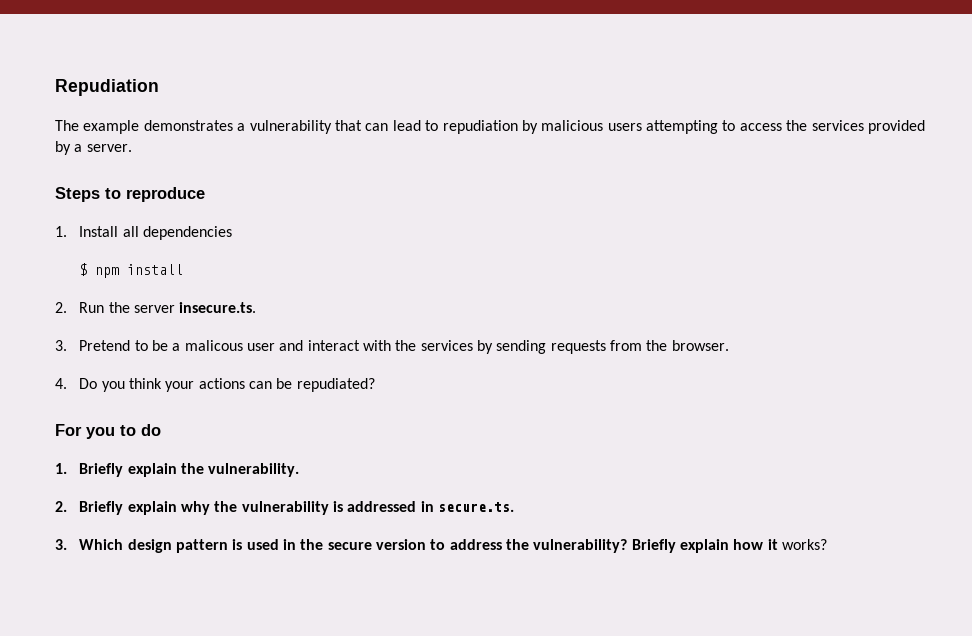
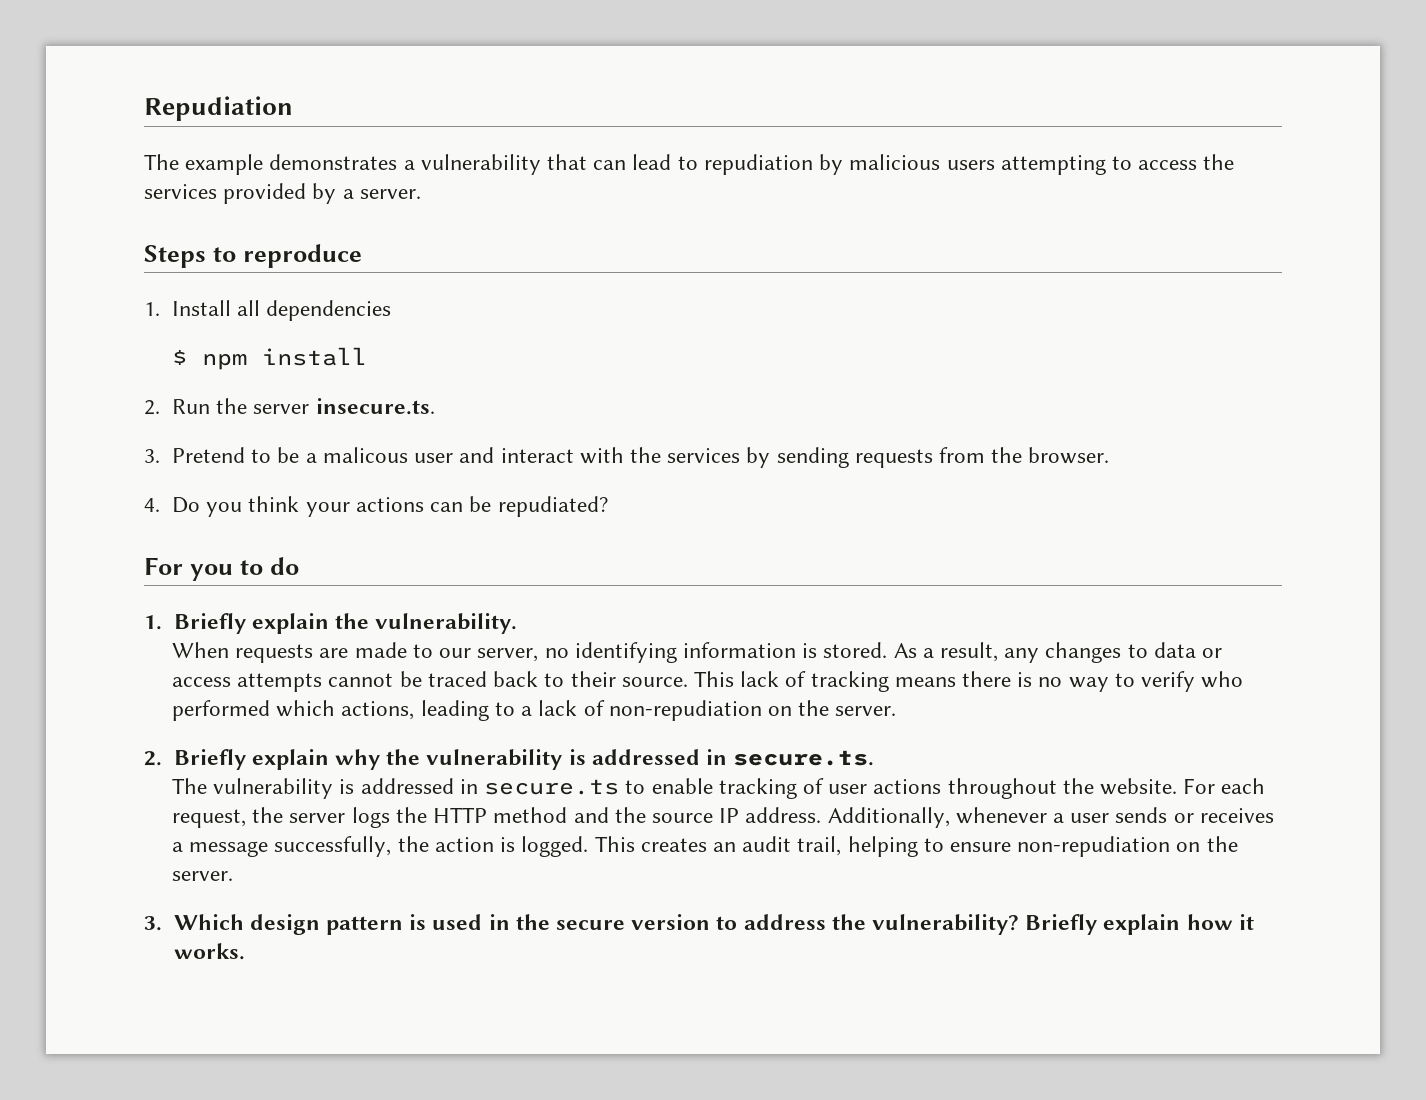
(300, 470) none -> [172,642,1223,663] [172,671,1244,692] [172,700,897,721] // When requests are made to our server, no identifying information is stored. As a result, any changes to data or access attempts cannot be traced back to their source. This lack of tracking means there is no way to verify who performed which actions, leading to a lack of non-repudiation on the server.
(515, 507) none -> [172,778,1266,799] [172,807,1274,828] [172,836,1238,857] [172,871,234,881] // The vulnerability is addressed in secure.ts to enable tracking of user actions throughout the website. For each request, the server logs the HTTP method and the source IP address. Additionally, whenever a user sends or receives a message successfully, the action is logged. This creates an audit trail, helping to ensure non-repudiation on the server.
[781,539,827,550] works? -> [173,943,245,960] works.

